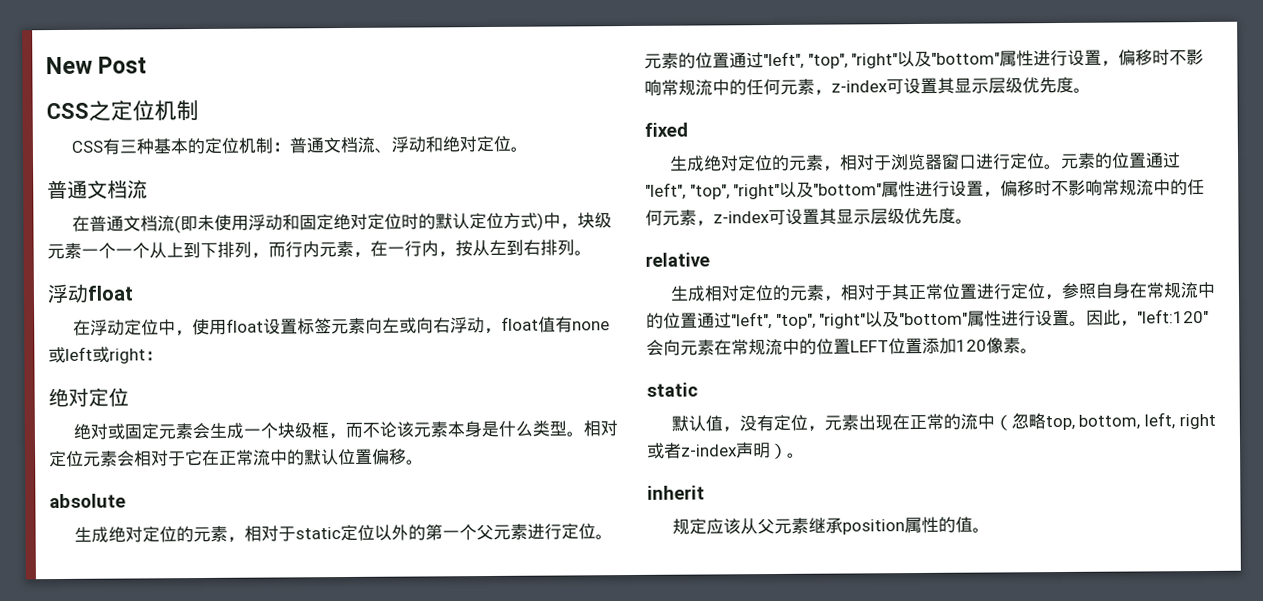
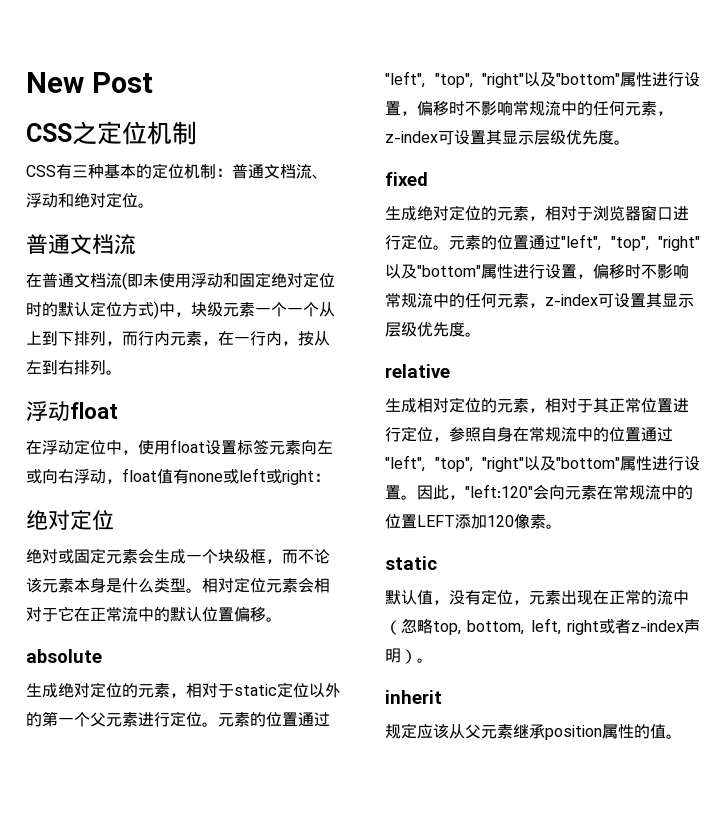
[888,337,923,355] 位置 -> (455, 521) none

